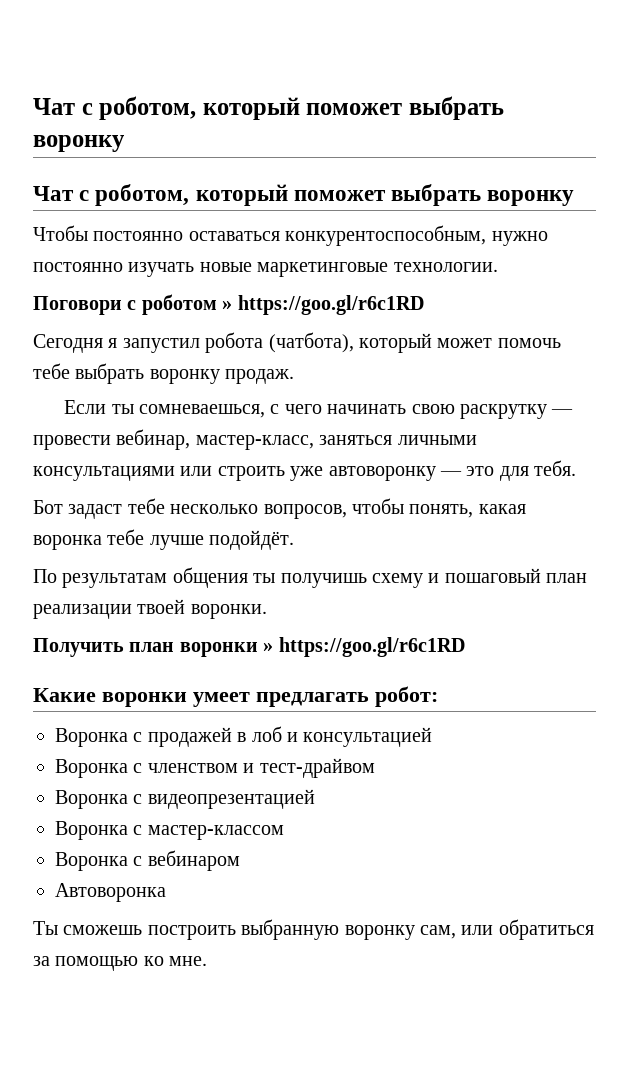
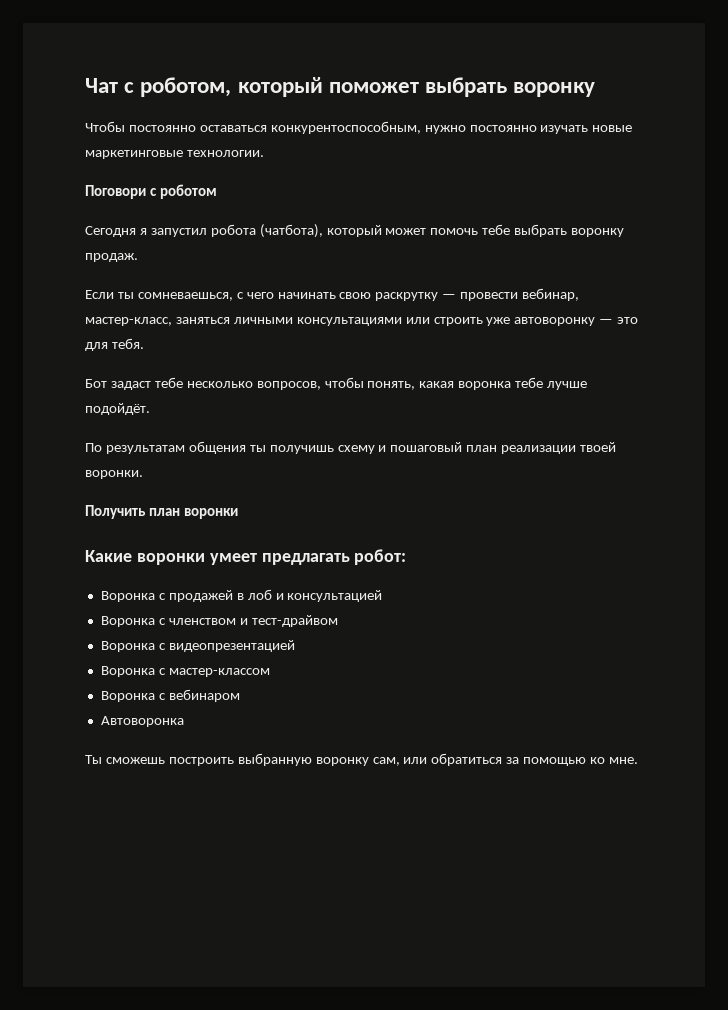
[33,96,505,120] [33,135,125,152] [33,184,575,206] Чат с роботом, который поможет выбрать воронку // Чат с роботом, который поможет выбрать воронку -> [85,77,596,97] Чат с роботом, который поможет выбрать воронку
[222,295,424,315] » https://goo.gl/r6c1RD -> (217, 191) none
[263,637,465,657] » https://goo.gl/r6c1RD -> (238, 513) none

